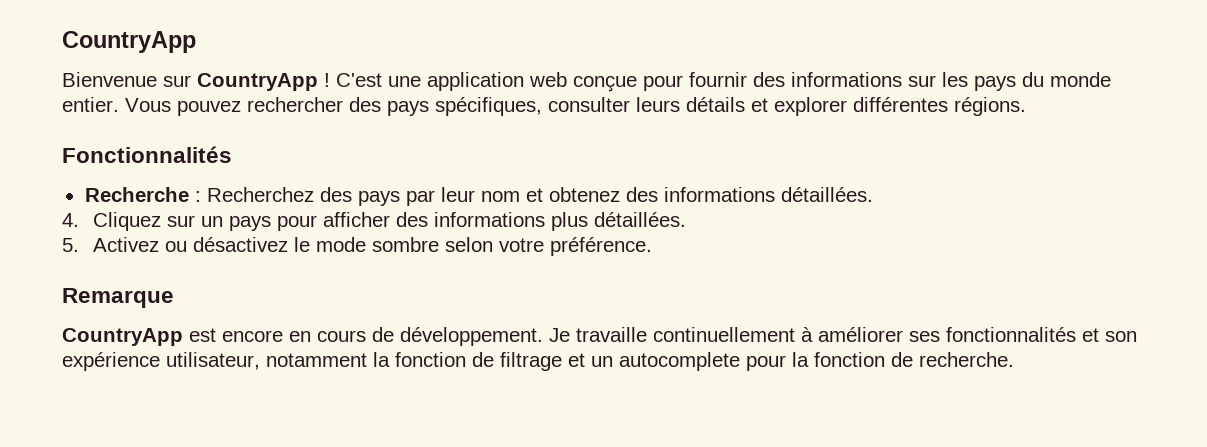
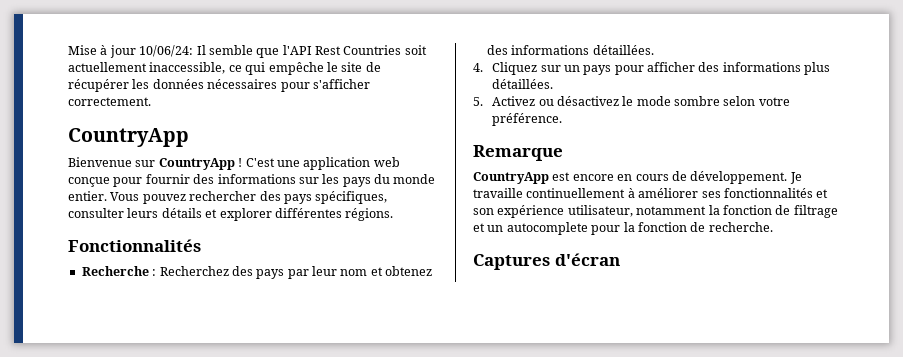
(62, 42) none -> [68,45,427,58] [68,62,381,75] [68,79,370,92] [68,97,151,106] Mise à jour 10/06/24: Il semble que l'API Rest Countries soit actuellement inaccessible, ce qui empêche le site de récupérer les données nécessaires pour s'afficher correctement. //
(1014, 359) none -> [473,253,620,270] // Captures d'écran

